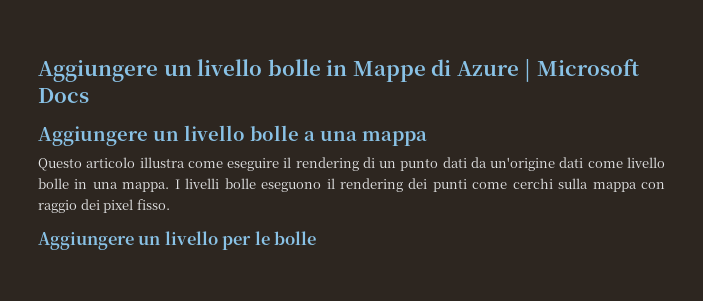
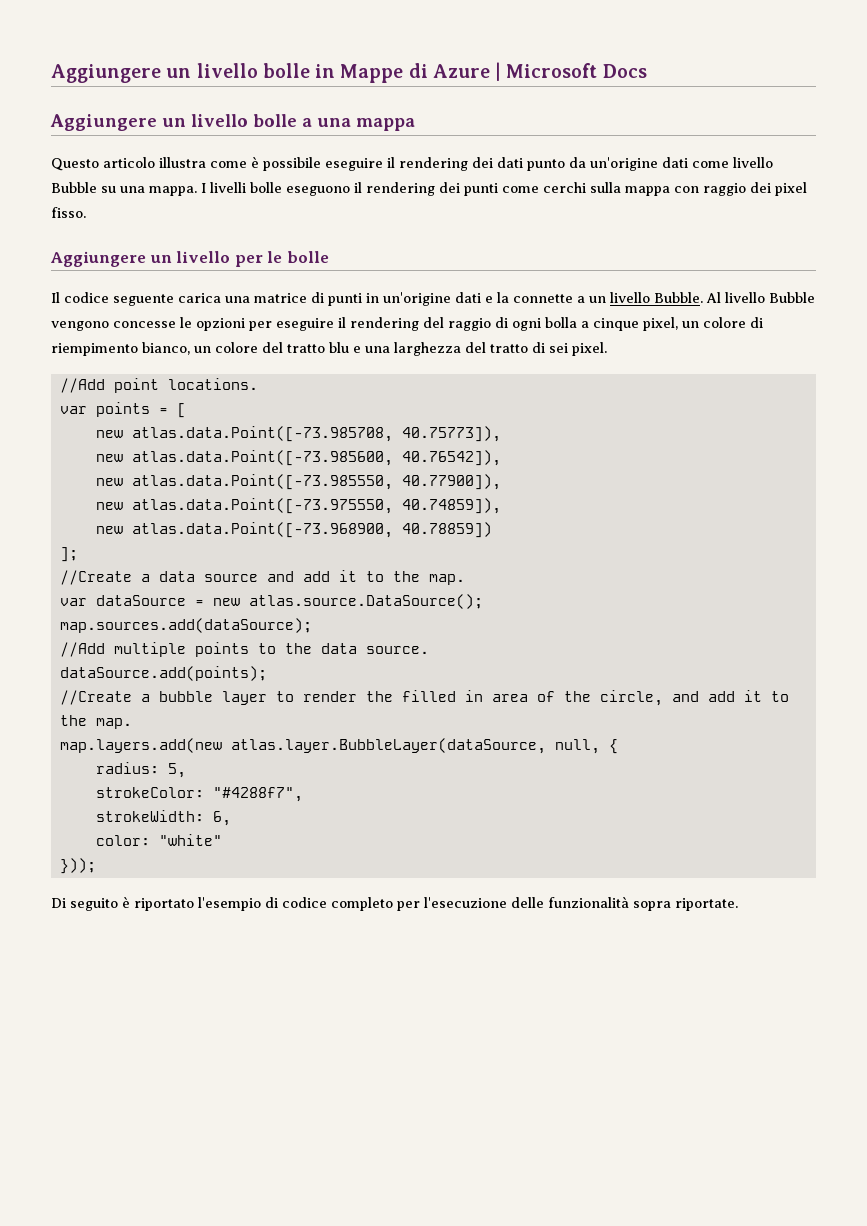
[227,157,467,171] eseguire il rendering di un punto dati -> [251,156,565,171] è possibile eseguire il rendering dei dati punto
[38,178,88,189] bolle in -> [51,182,116,193] Bubble su
(317, 238) none -> [51,292,815,306] [51,317,763,331] [51,342,607,356] [59,378,258,393] [59,402,186,418] [95,426,501,442] [95,450,501,466] [95,474,501,490] [95,498,501,514] [95,522,492,538] [59,547,78,562] [59,570,465,585] [59,594,483,609] [59,618,312,633] [59,642,429,657] [59,666,267,681] [59,690,789,706] [59,715,132,729] [59,738,618,754] [95,762,186,778] [95,787,303,802] [95,810,231,826] [95,834,222,846] [59,858,96,874] [51,896,738,911] // Il codice seguente carica una matrice di punti in un'origine dati e la connette a un livello Bubble. Al livello Bubble vengono concesse le opzioni per eseguire il rendering del raggio di ogni bolla a cinque pixel, un colore di riempimento bianco, un colore del tratto blu e una larghezza del tratto di sei pixel. // //Add point locations. // var points = [ // new atlas.data.Point([-73.985708, 40.75773]), // new atlas.data.Point([-73.985600, 40.76542]), // new atlas.data.Point([-73.985550, 40.77900]), // new atlas.data.Point([-73.975550, 40.74859]), // new atlas.data.Point([-73.968900, 40.78859]) // ]; // //Create a data source and add it to the map. // var dataSource = new atlas.source.DataSource(); // map.sources.add(dataSource); // //Add multiple points to the data source. // dataSource.add(points); // //Create a bubble layer to render the filled in area of the circle, and add it to the map. // map.layers.add(new atlas.layer.BubbleLayer(dataSource, null, { // radius: 5, // strokeColor: "#4288f7", // strokeWidth: 6, // color: "white" // })); // Di seguito è riportato l'esempio di codice completo per l'esecuzione delle funzionalità sopra riportate.

